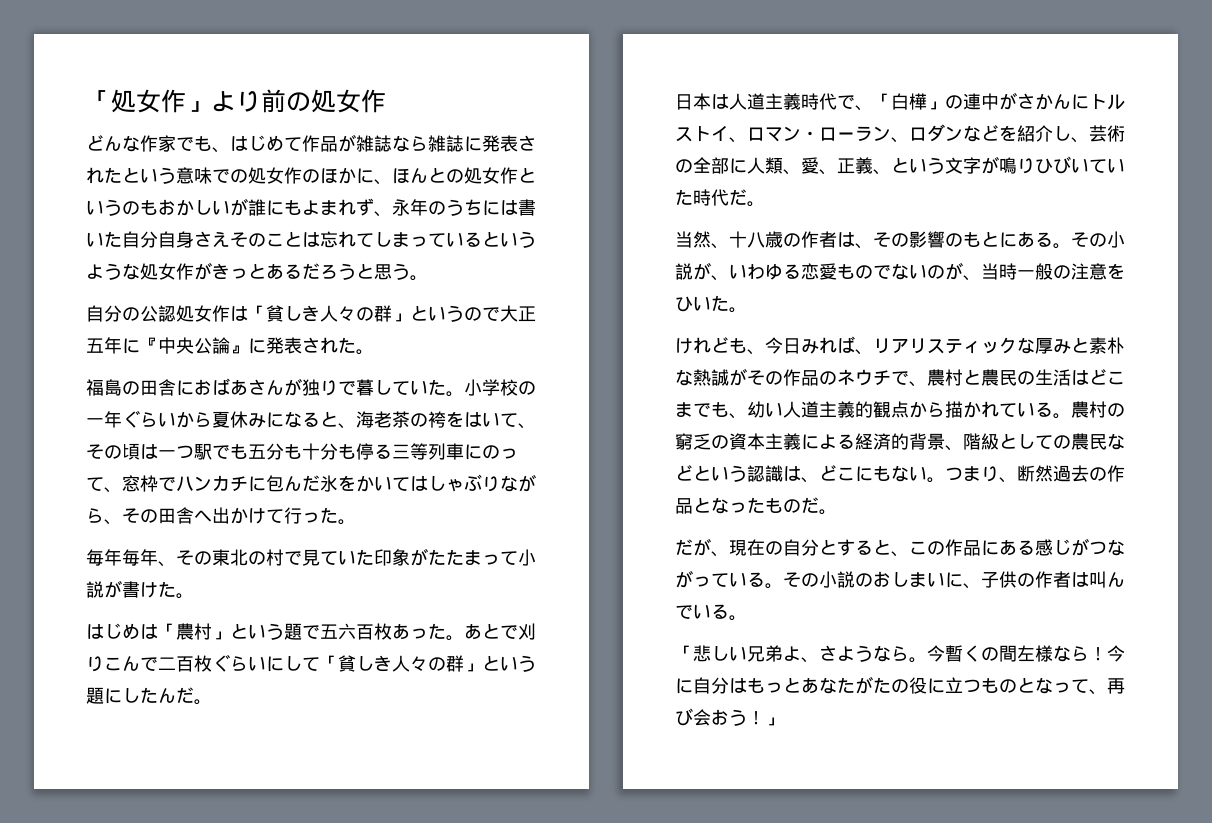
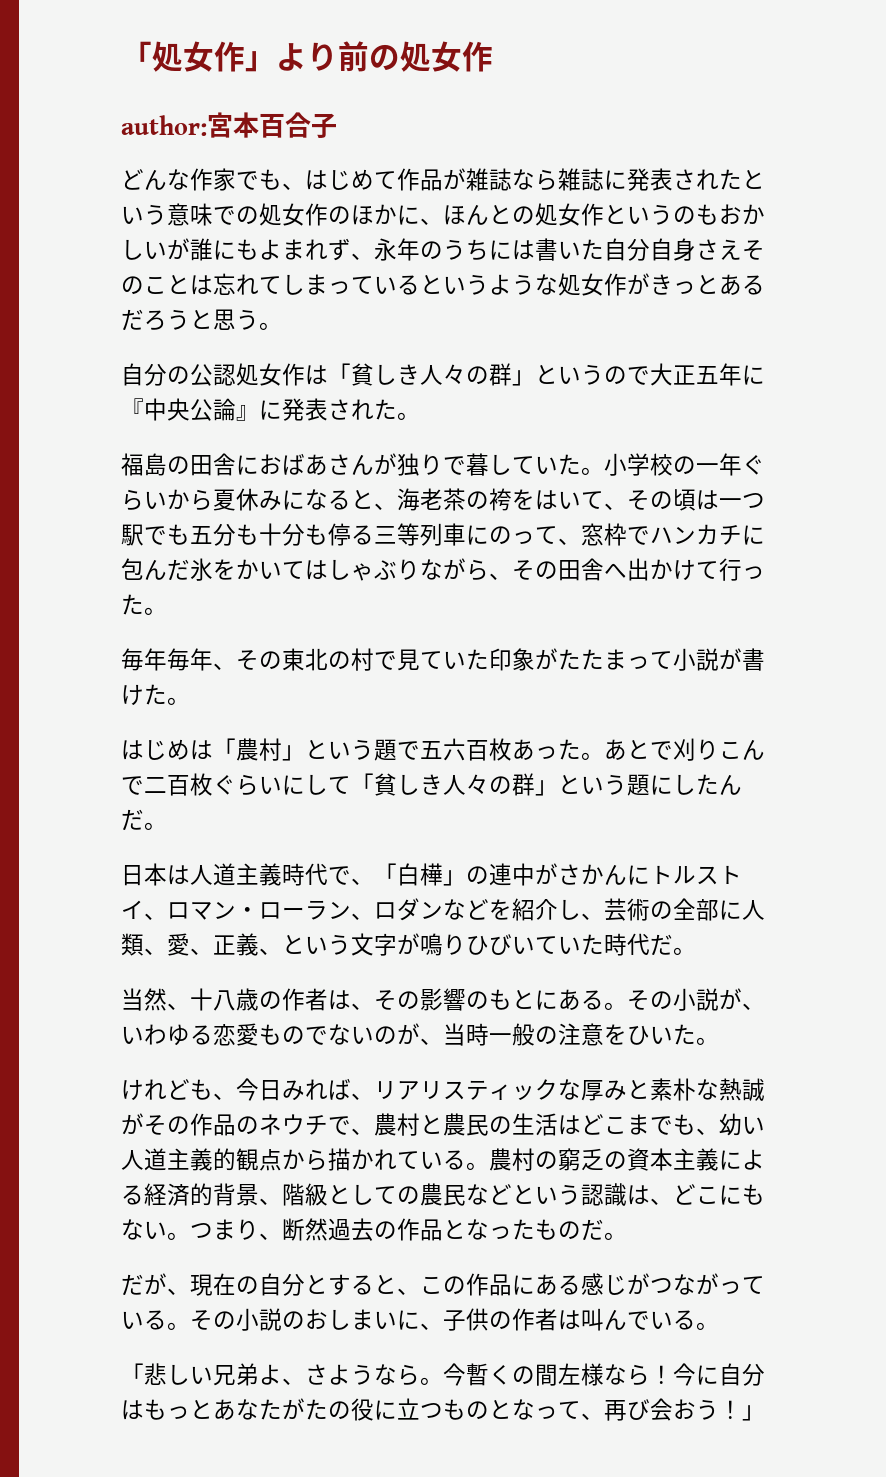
(386, 101) none -> [121,112,337,139] // author:宮本百合子

